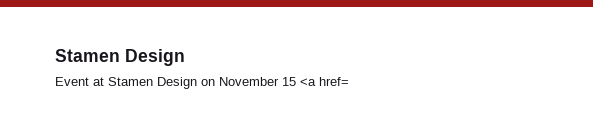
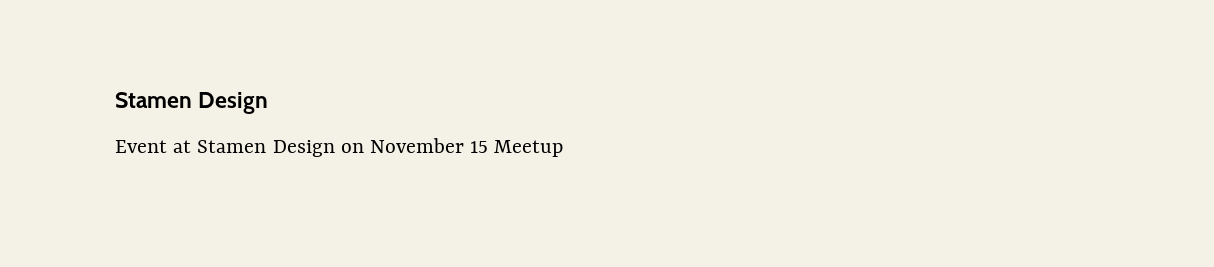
[300,77,349,86] <a href= -> [494,140,564,157] Meetup

